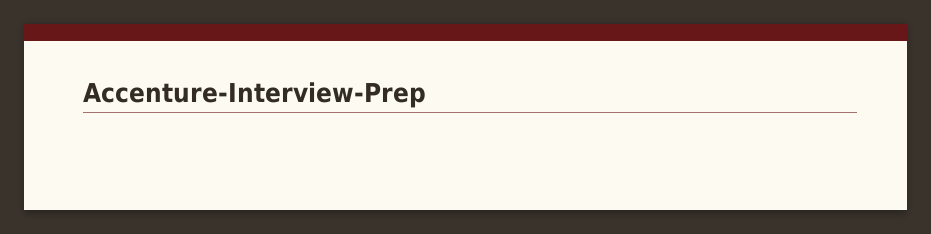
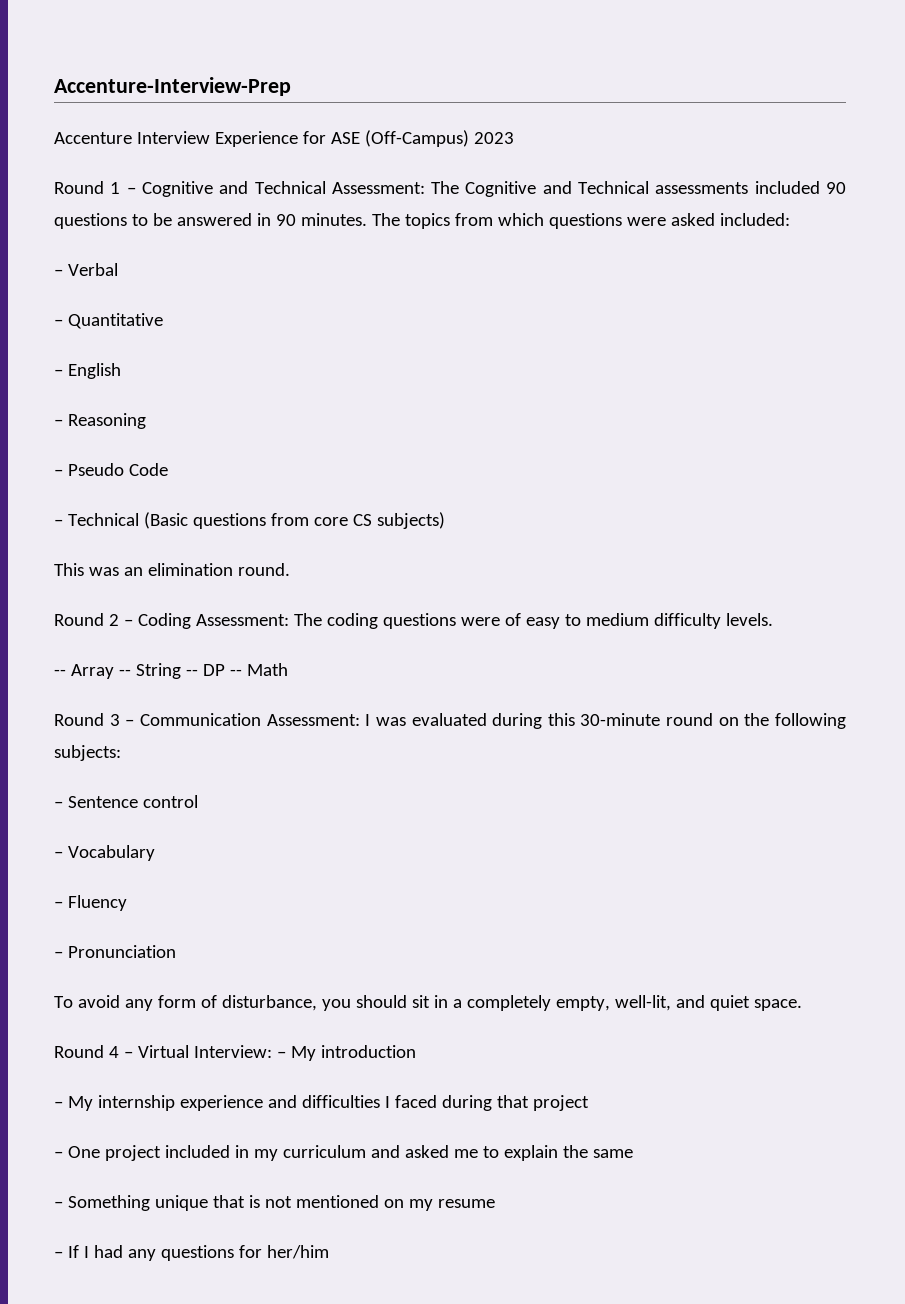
(426, 95) none -> [54,130,514,147] [54,181,846,197] [54,213,790,229] [54,263,118,276] [54,313,163,329] [54,363,121,379] [54,413,146,429] [54,463,168,476] [54,512,445,529] [54,563,290,576] [54,613,773,629] [54,663,288,679] [54,713,846,729] [54,745,121,761] [54,795,198,808] [54,845,155,861] [54,895,127,911] [54,945,176,958] [54,995,802,1011] [54,1045,416,1061] [54,1095,589,1111] [54,1145,633,1161] [54,1195,495,1211] [54,1245,329,1261] // Accenture Interview Experience for ASE (Off-Campus) 2023 // Round 1 – Cognitive and Technical Assessment: The Cognitive and Technical assessments included 90 questions to be answered in 90 minutes. The topics from which questions were asked included: // – Verbal // – Quantitative // – English // – Reasoning // – Pseudo Code // – Technical (Basic questions from core CS subjects) // This was an elimination round. // Round 2 – Coding Assessment: The coding questions were of easy to medium difficulty levels. // -- Array -- String -- DP -- Math // Round 3 – Communication Assessment: I was evaluated during this 30-minute round on the following subjects: // – Sentence control // – Vocabulary // – Fluency // – Pronunciation // To avoid any form of disturbance, you should sit in a completely empty, well-lit, and quiet space. // Round 4 – Virtual Interview: – My introduction // – My internship experience and difficulties I faced during that project // – One project included in my curriculum and asked me to explain the same // – Something unique that is not mentioned on my resume // – If I had any questions for her/him

